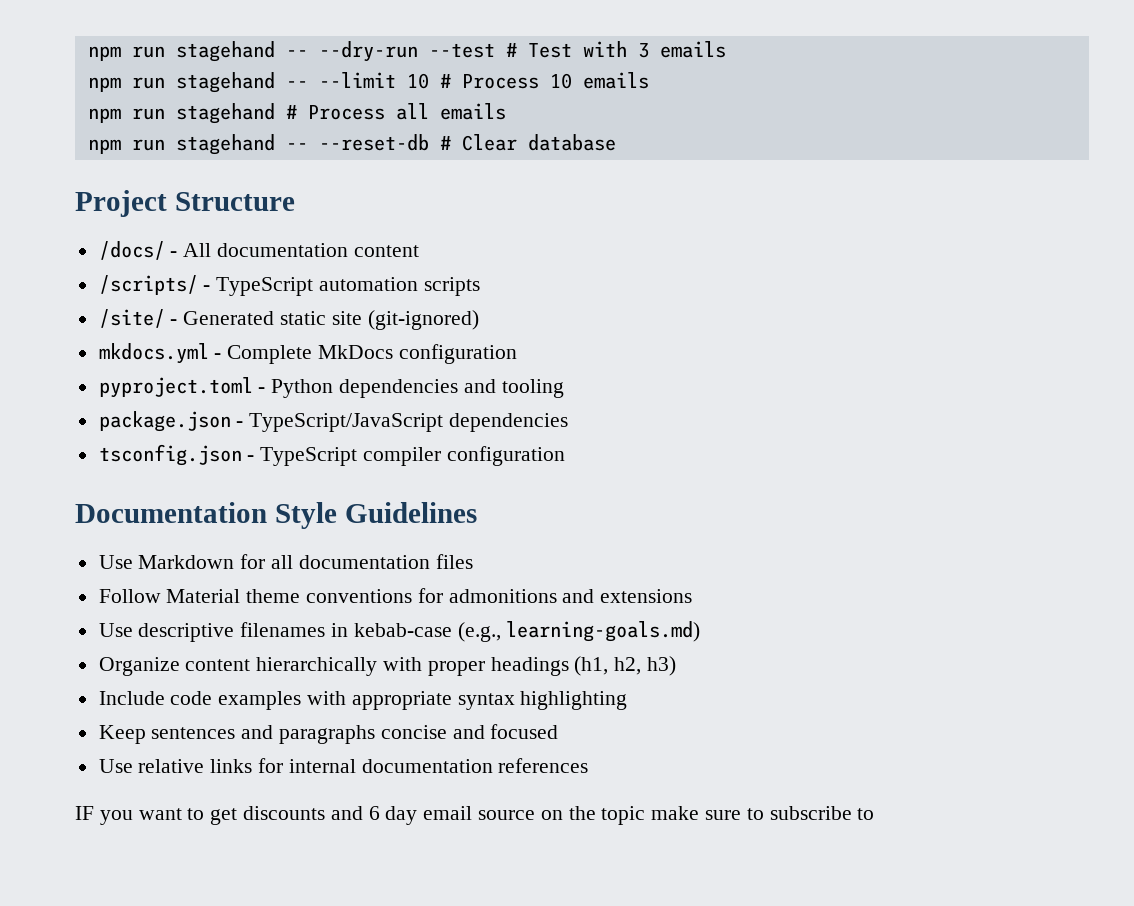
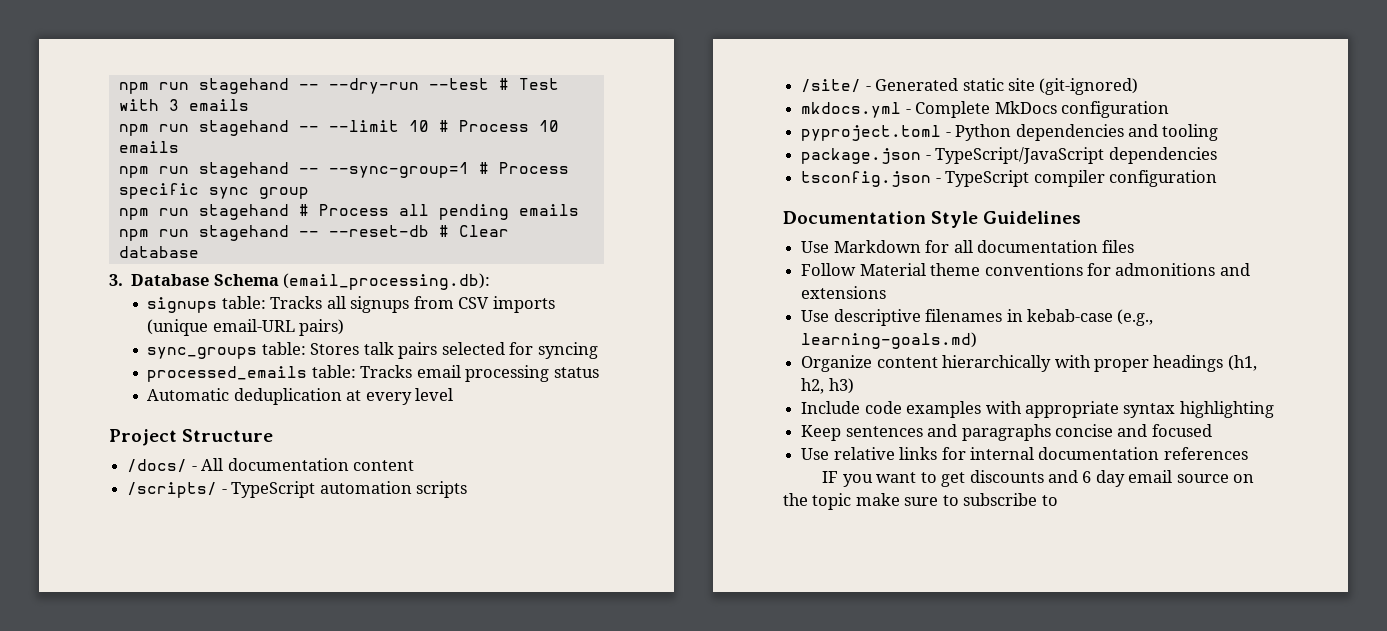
(649, 80) none -> [118,162,569,178] [118,183,309,199] // npm run stagehand -- --sync-group=1 # Process specific sync group
(429, 111) none -> [438,204,509,220] pending
(616, 142) none -> [109,273,491,290] [147,296,555,313] [147,319,345,336] [147,342,598,359] [147,365,599,382] [147,388,454,405] // 3. Database Schema (email_processing.db): // signups table: Tracks all signups from CSV imports (unique email-URL pairs) // sync_groups table: Stores talk pairs selected for syncing // processed_emails table: Tracks email processing status // Automatic deduplication at every level

